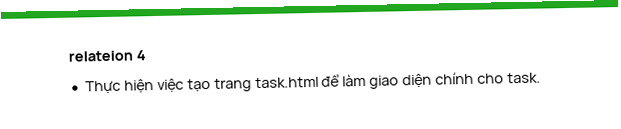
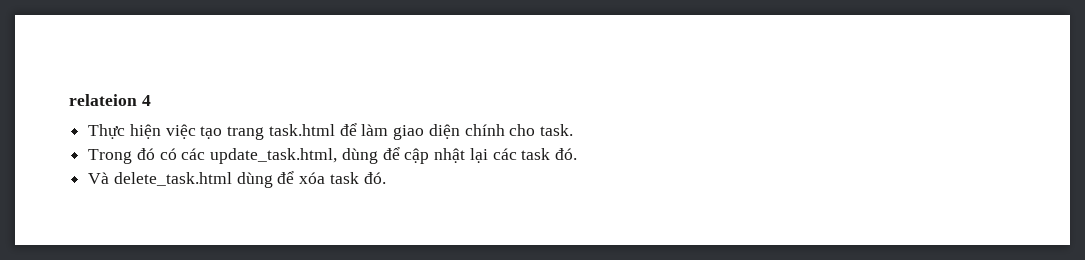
(541, 78) none -> [88,147,577,164] [88,171,386,188] // Trong đó có các update_task.html, dùng để cập nhật lại các task đó. // Và delete_task.html dùng để xóa task đó.

